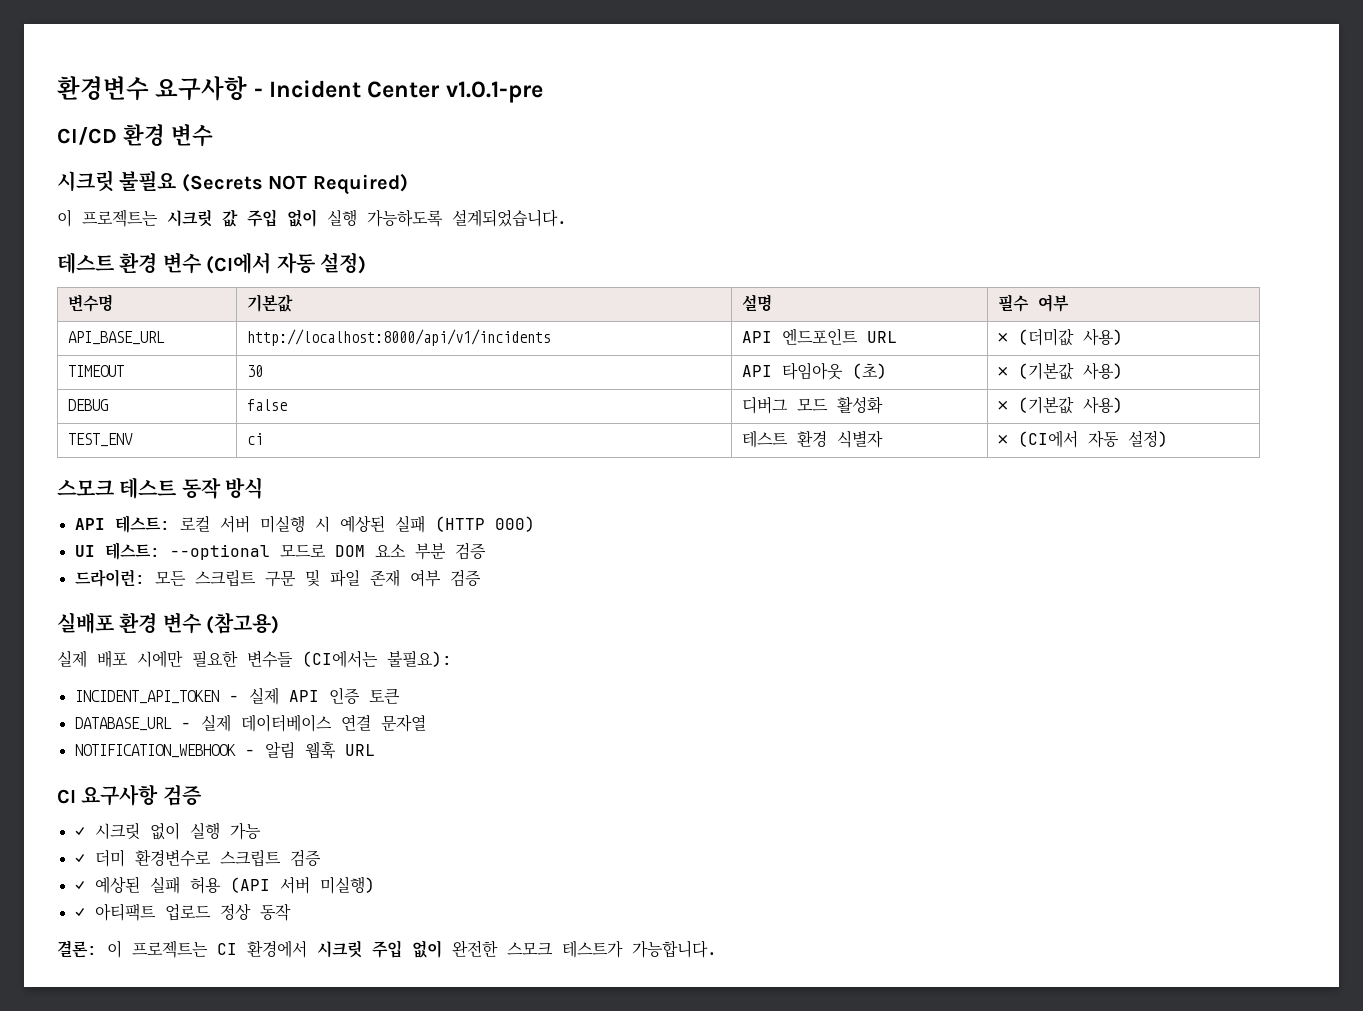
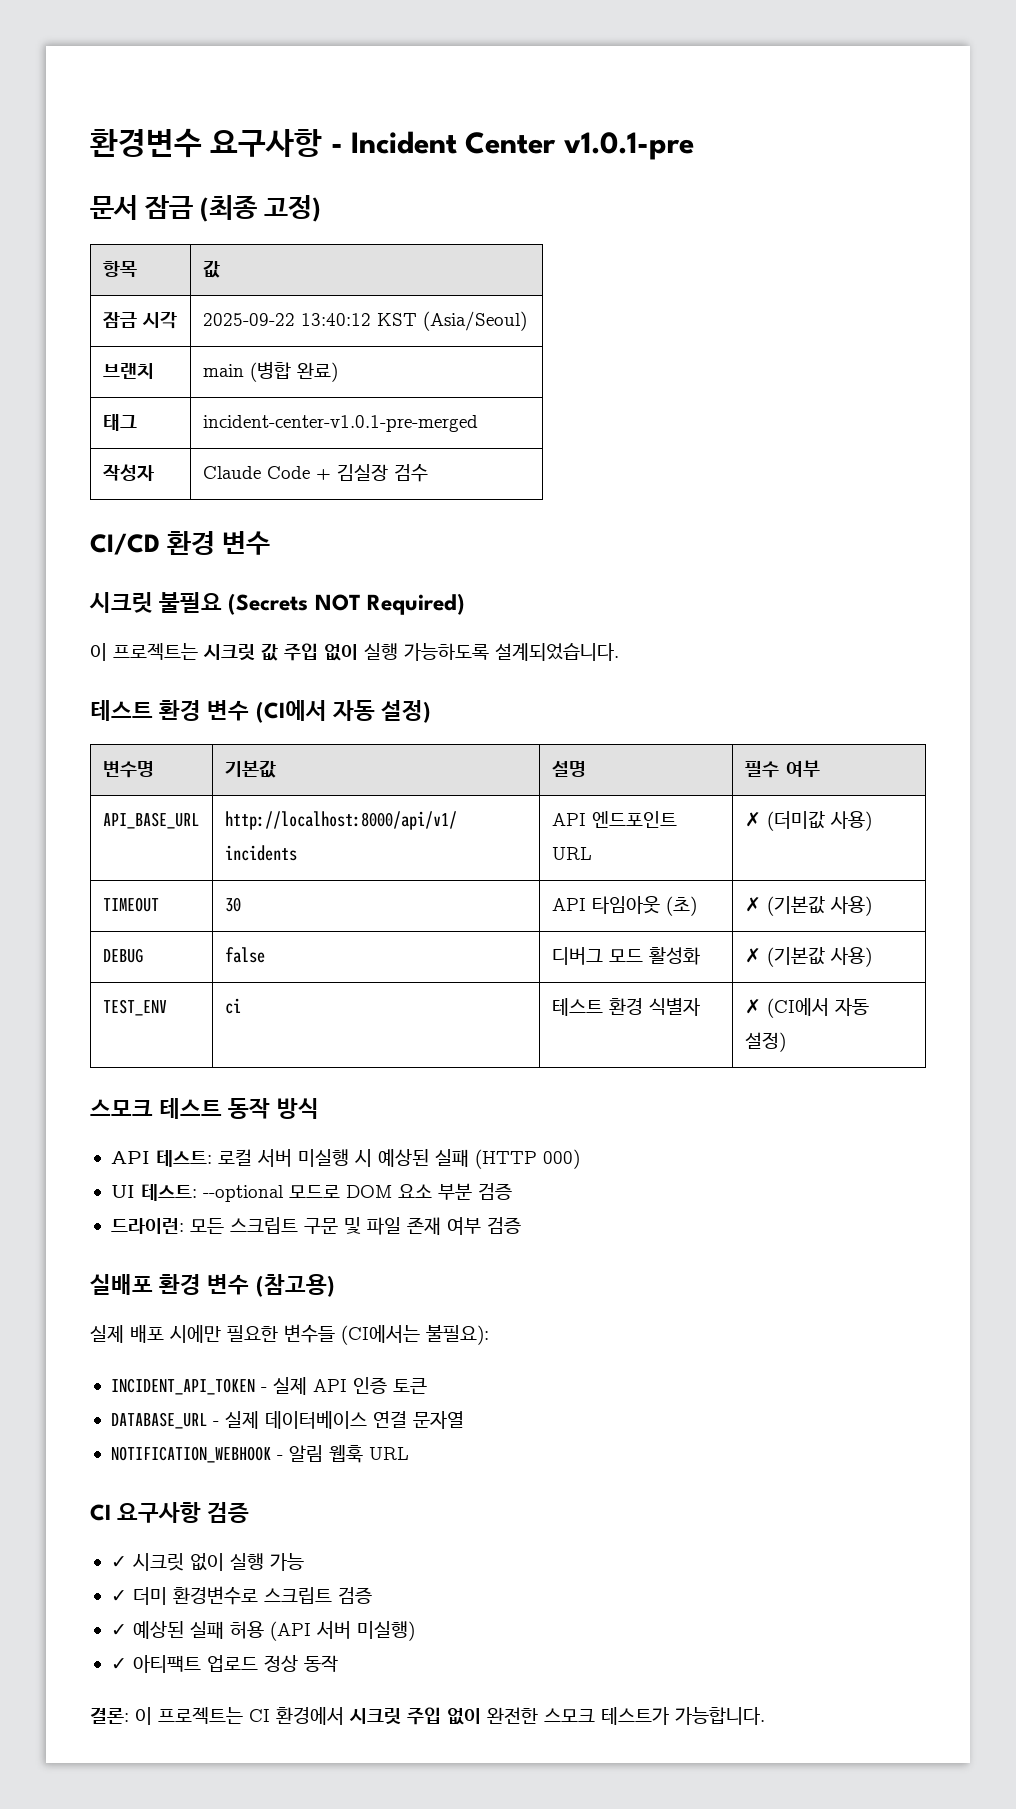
(543, 92) none -> [90,195,322,222] [102,261,137,277] [202,260,220,278] [102,311,177,329] [202,311,527,331] [102,363,154,379] [202,361,338,382] [102,414,137,431] [202,415,478,432] [102,464,154,481] [202,464,428,482] // 문서 잠금 (최종 고정) // 항목 | 값 // 잠금 시각 | 2025-09-22 13:40:12 KST (Asia/Seoul) // 브랜치 | main (병합 완료) // 태그 | incident-center-v1.0.1-pre-merged // 작성자 | Claude Code + 김실장 검수

